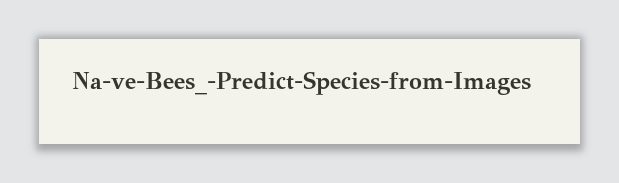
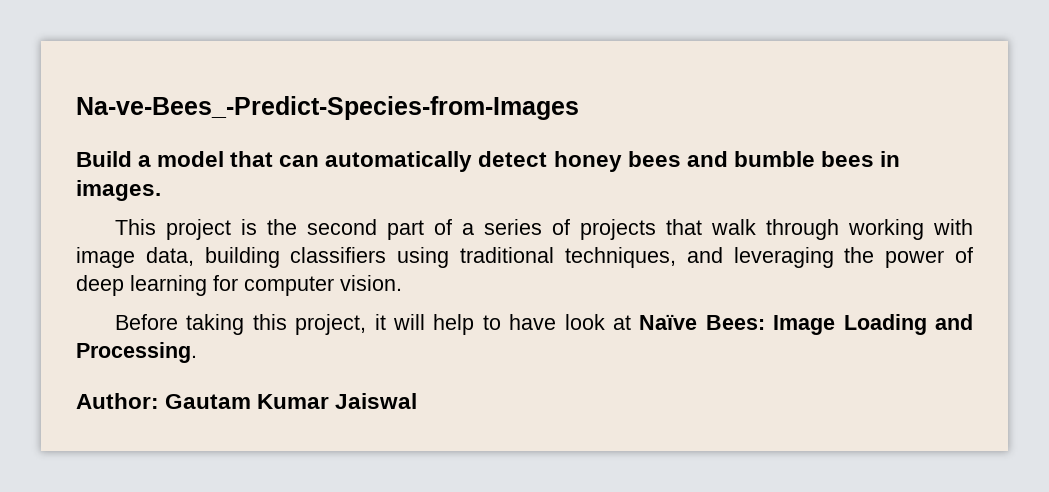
(531, 83) none -> [76,151,900,172] [76,180,161,201] [115,219,974,240] [76,247,974,268] [76,275,402,296] [115,314,973,335] [76,342,197,363] [76,393,418,409] // Build a model that can automatically detect honey bees and bumble bees in images. // This project is the second part of a series of projects that walk through working with image data, building classifiers using traditional techniques, and leveraging the power of deep learning for computer vision. // Before taking this project, it will help to have look at Naïve Bees: Image Loading and Processing. // Author: Gautam Kumar Jaiswal

